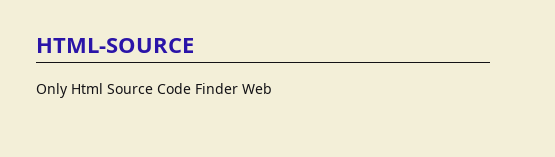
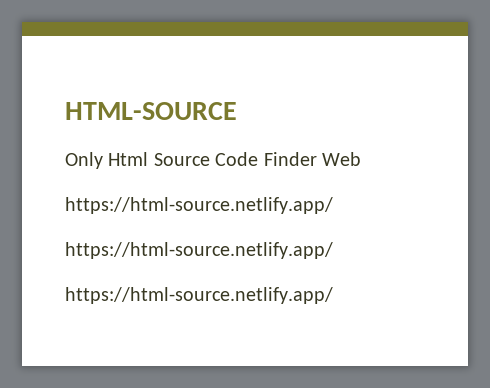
(272, 88) none -> [65,197,333,214] [65,242,333,259] [65,287,333,304] // https://html-source.netlify.app/ // https://html-source.netlify.app/ // https://html-source.netlify.app/

